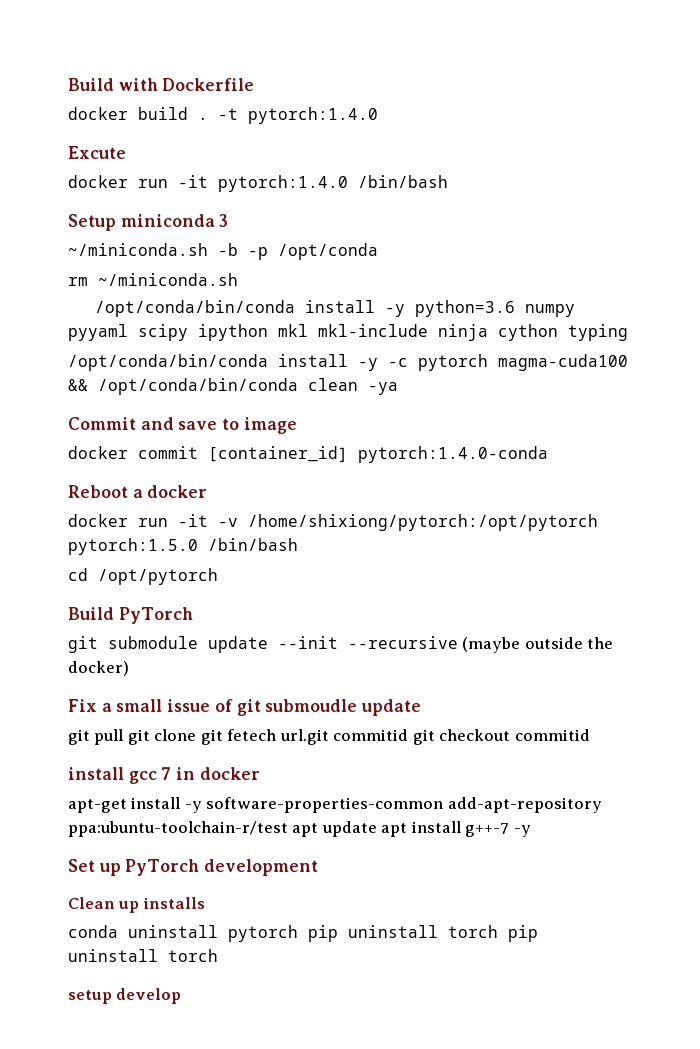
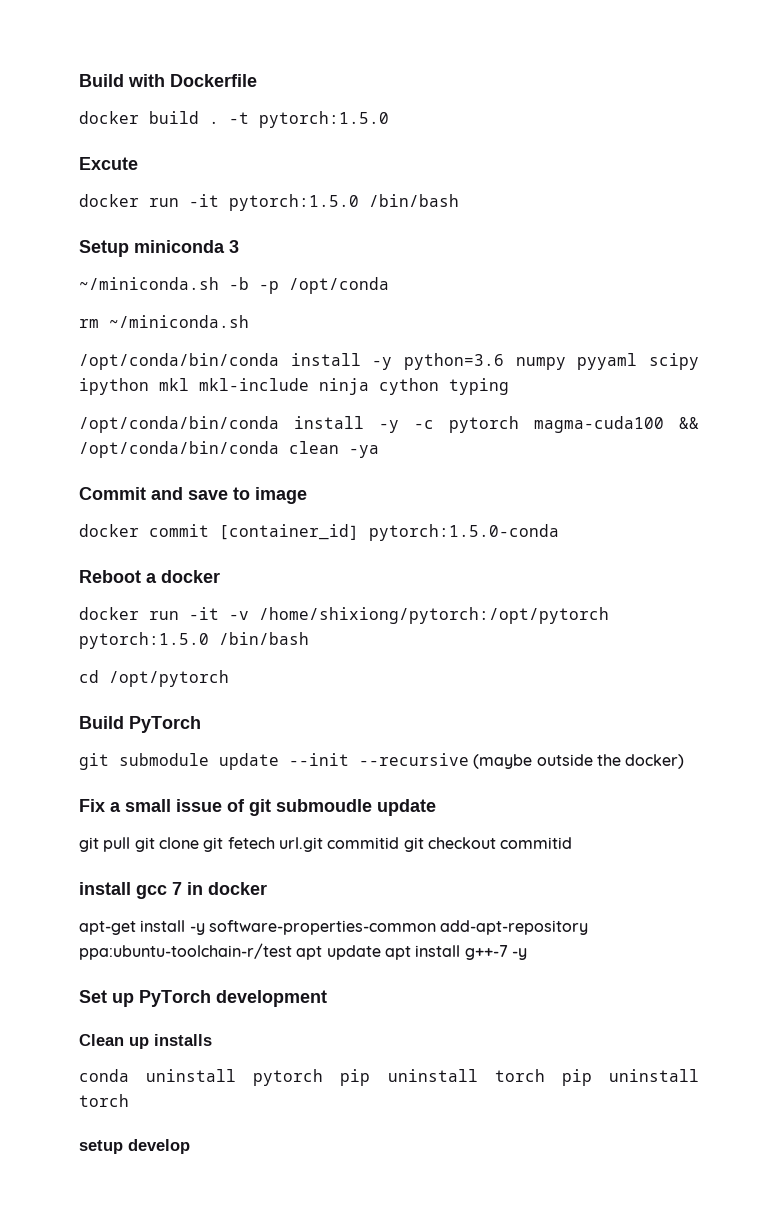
[248,107,378,124] pytorch:1.4.0 -> [259,111,389,128] pytorch:1.5.0
[218,175,348,192] pytorch:1.4.0 -> [229,194,359,211] pytorch:1.5.0
[358,446,548,463] pytorch:1.4.0-conda -> [369,524,559,541] pytorch:1.5.0-conda

